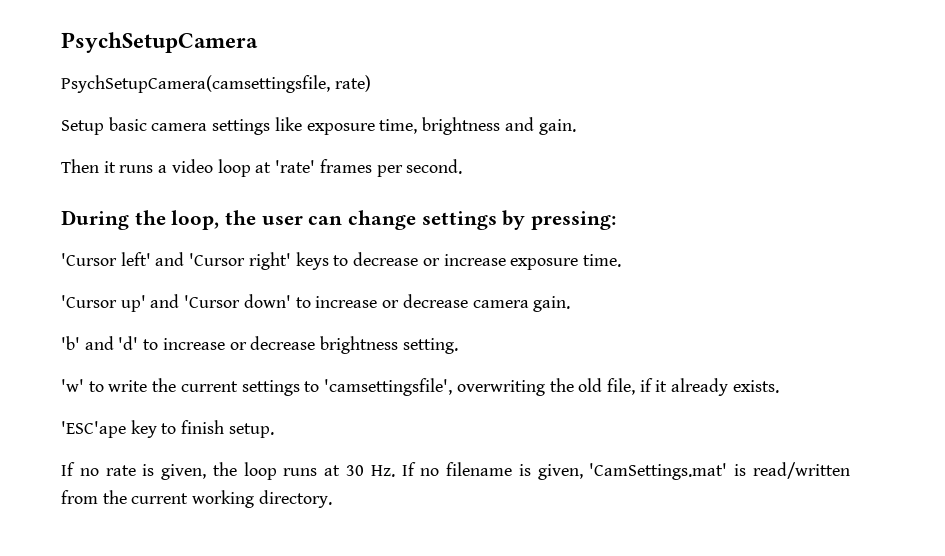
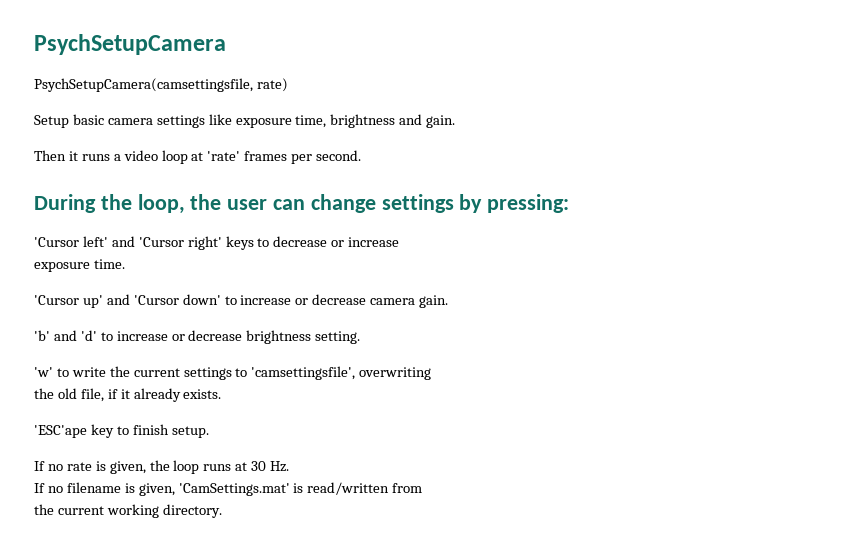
(506, 260) none -> (400, 242) //
(545, 388) none -> (432, 373) //
(395, 471) none -> (290, 466) //
(98, 497) none -> (423, 488) //

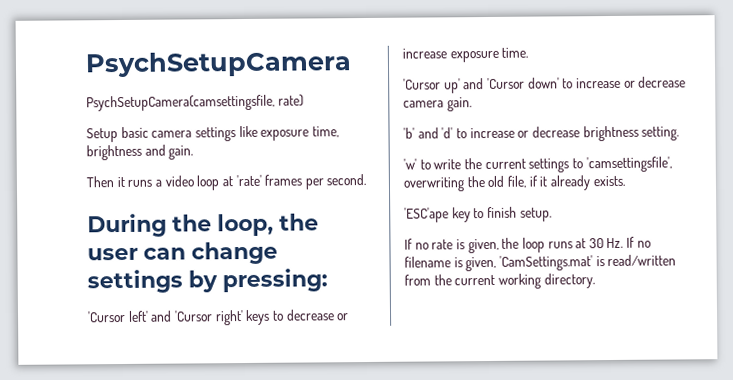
(400, 242) // -> (447, 53) none
(432, 373) // -> (465, 184) none
(290, 466) // -> (624, 243) none
(423, 488) // -> (431, 280) none

